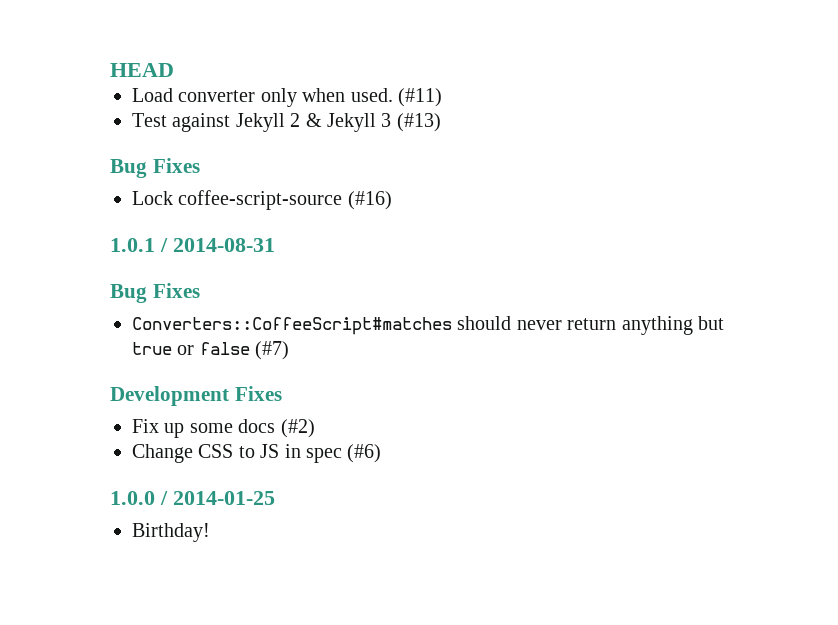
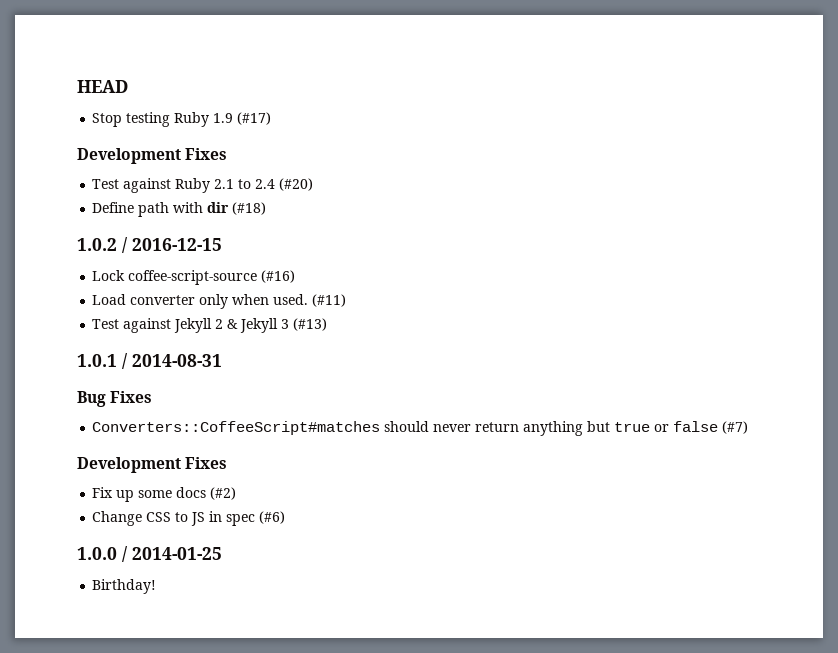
(174, 70) none -> [92,112,272,127] [77,148,228,164] [92,178,314,193] [92,202,267,217] [77,237,222,253] [92,270,296,285] // Stop testing Ruby 1.9 (#17) // Development Fixes // Test against Ruby 2.1 to 2.4 (#20) // Define path with dir (#18) // 1.0.2 / 2016-12-15 // Lock coffee-script-source (#16)
[110,158,200,178] [132,190,392,210] // Bug Fixes // Lock coffee-script-source (#16) -> (328, 324) none

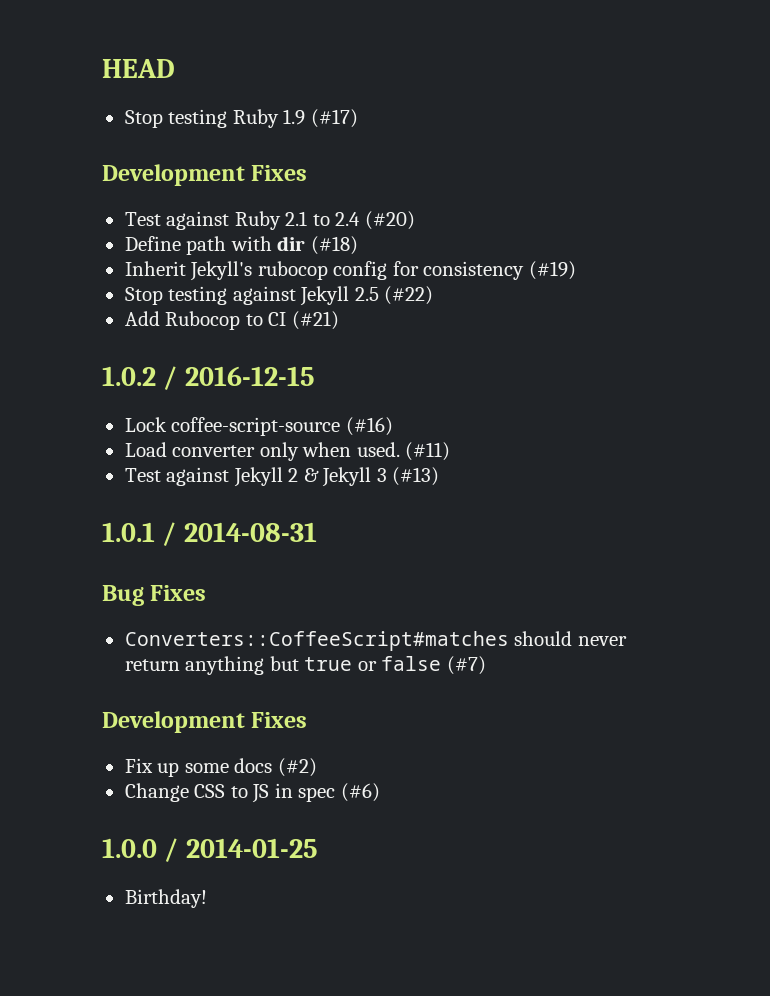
(267, 208) none -> [124,261,576,281] [124,286,434,306] [124,311,339,330] // Inherit Jekyll's rubocop config for consistency (#19) // Stop testing against Jekyll 2.5 (#22) // Add Rubocop to CI (#21)

